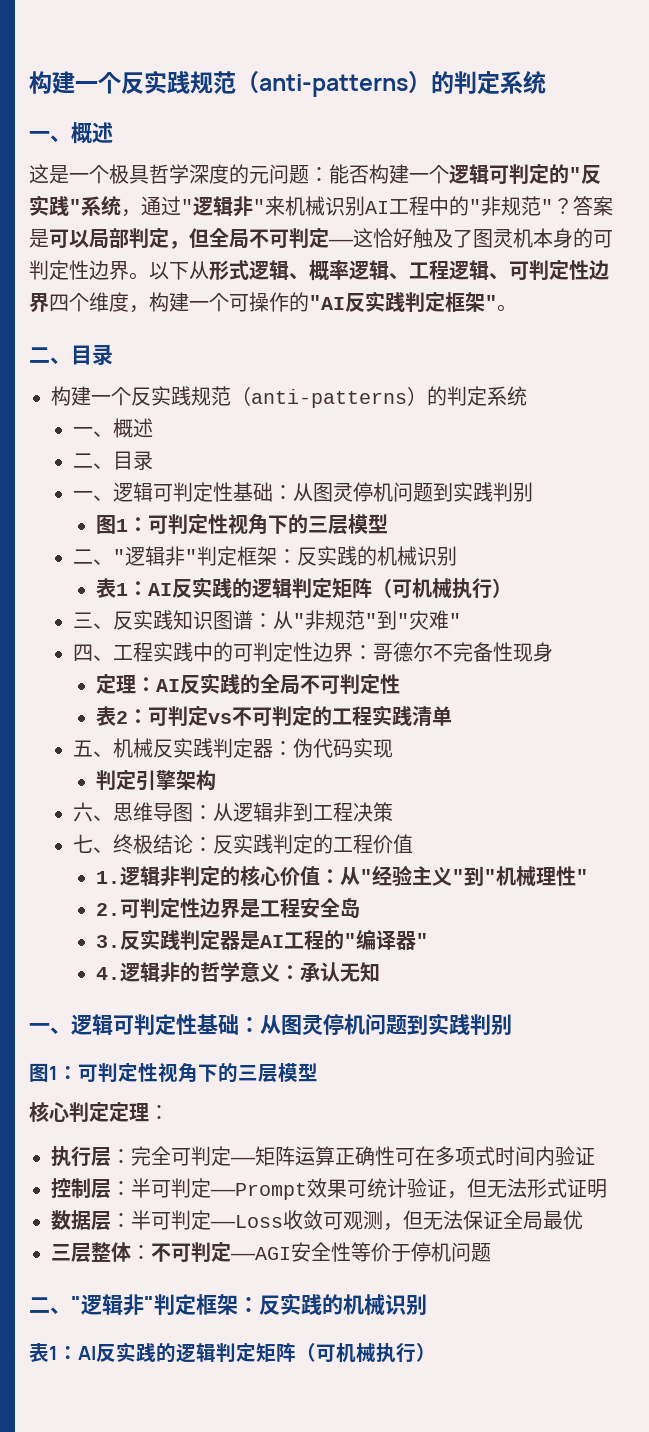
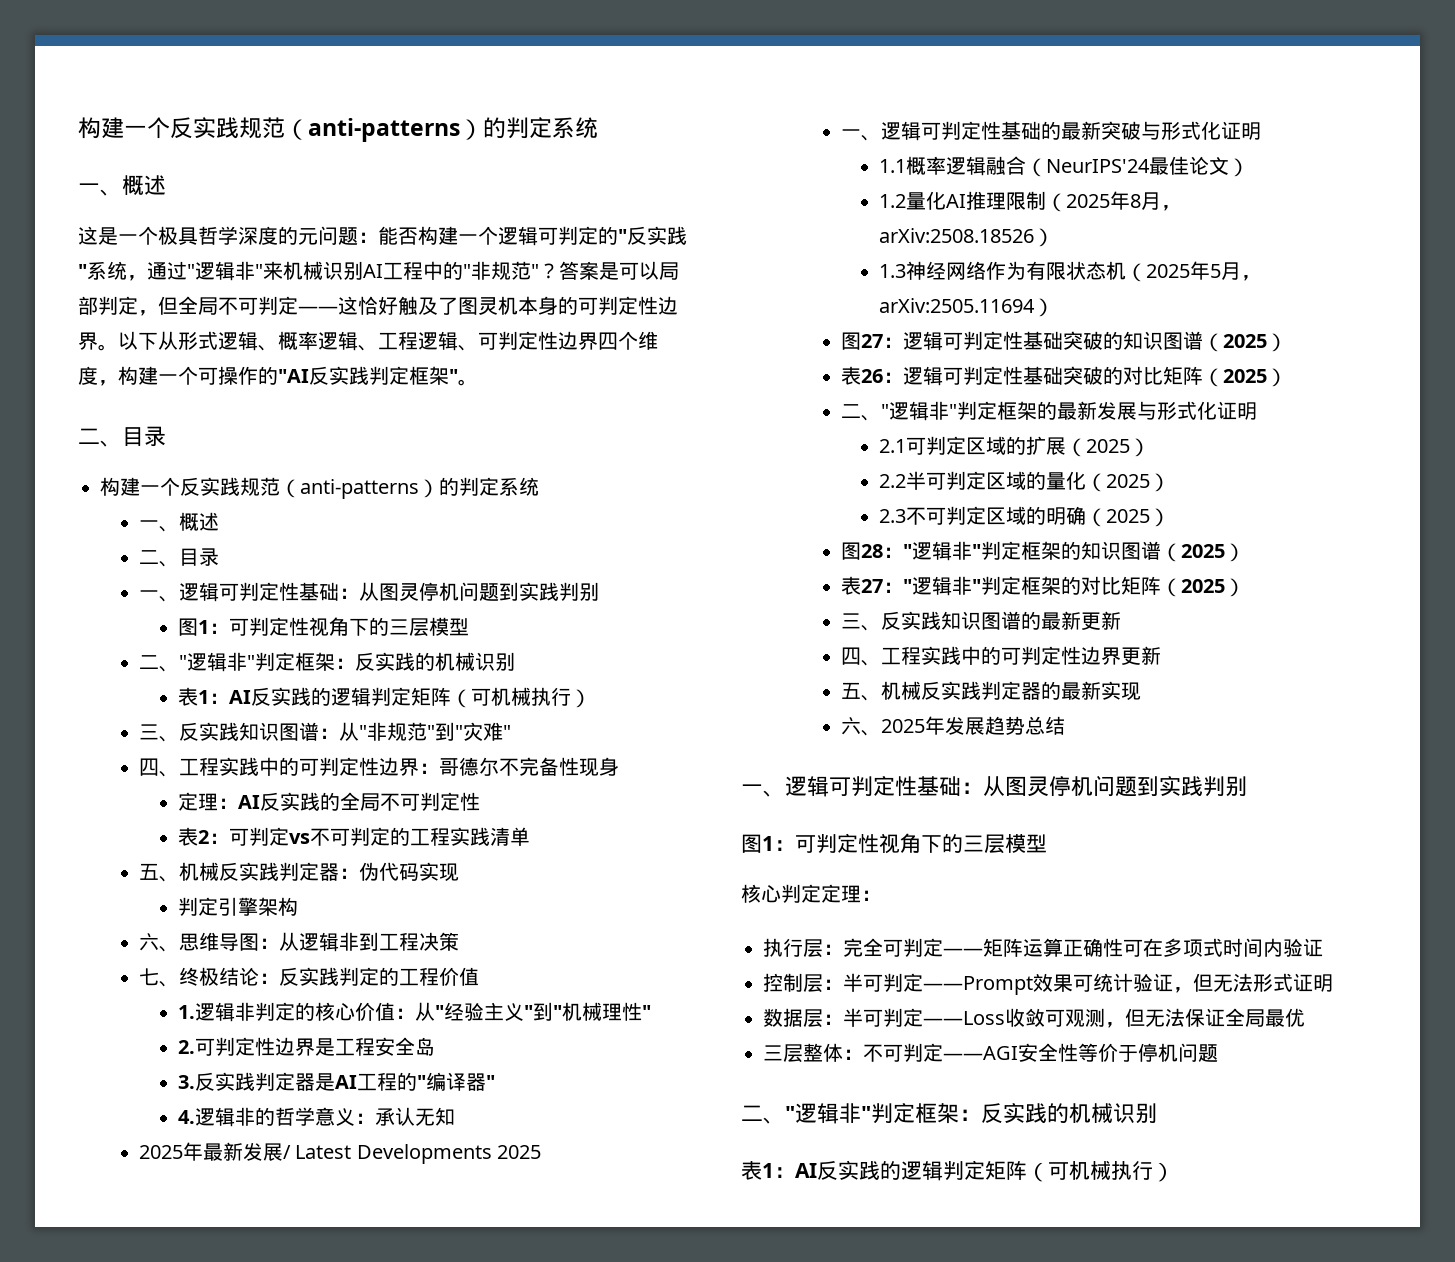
(380, 972) none -> [138,1142,541,1164] [840,121,1261,141] [879,156,1250,177] [879,191,1182,212] [879,228,1055,247] [879,261,1262,282] [879,298,1055,317] [840,331,1287,352] [840,366,1287,387] [840,401,1257,421] [879,436,1151,457] [879,471,1171,492] [879,506,1171,527] [840,541,1245,562] [840,576,1245,597] [840,611,1121,631] [840,646,1161,666] [840,681,1141,701] [840,716,1065,736] // 2025年最新发展/ Latest Developments 2025 // 一、逻辑可判定性基础的最新突破与形式化证明 // 1.1概率逻辑融合（NeurIPS'24最佳论文） // 1.2量化AI推理限制（2025年8月，arXiv:2508.18526） // 1.3神经网络作为有限状态机（2025年5月，arXiv:2505.11694） // 图27：逻辑可判定性基础突破的知识图谱（2025） // 表26：逻辑可判定性基础突破的对比矩阵（2025） // 二、"逻辑非"判定框架的最新发展与形式化证明 // 2.1可判定区域的扩展（2025） // 2.2半可判定区域的量化（2025） // 2.3不可判定区域的明确（2025） // 图28："逻辑非"判定框架的知识图谱（2025） // 表27："逻辑非"判定框架的对比矩阵（2025） // 三、反实践知识图谱的最新更新 // 四、工程实践中的可判定性边界更新 // 五、机械反实践判定器的最新实现 // 六、2025年发展趋势总结

